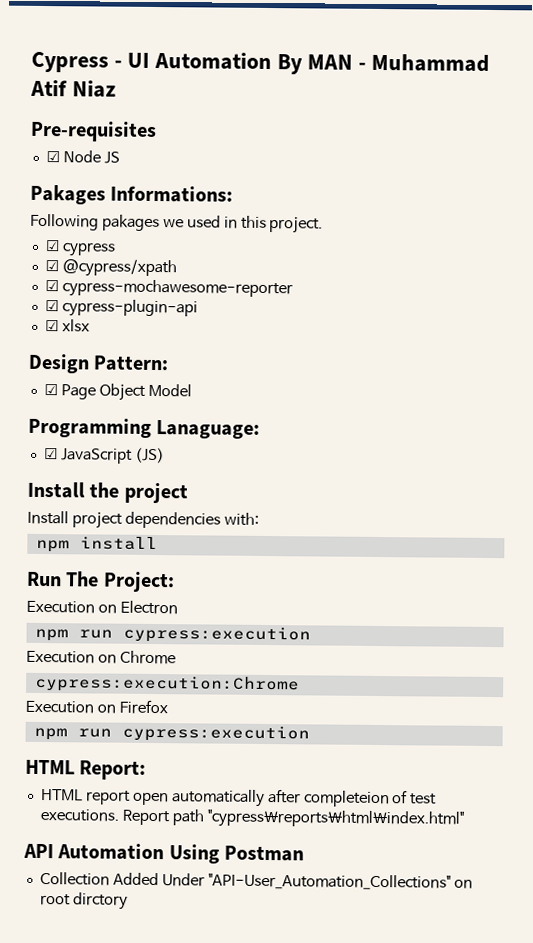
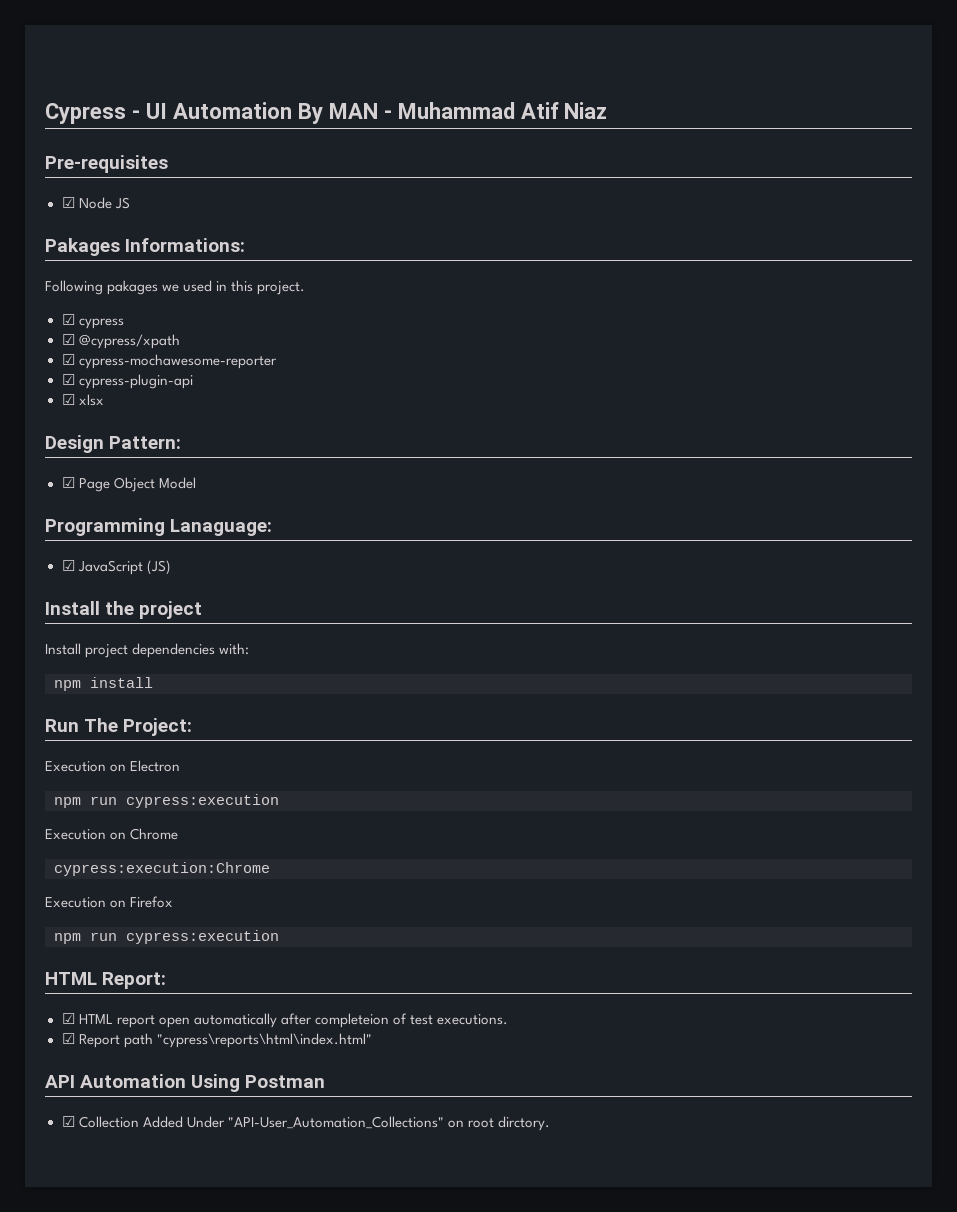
(147, 770) none -> [61,1013,75,1024] ☑
(119, 815) none -> [61,1033,75,1044] // ☑
(305, 853) none -> [61,1116,75,1127] ☑
[72,892,128,910] dirctory -> [497,1116,550,1131] dirctory.

